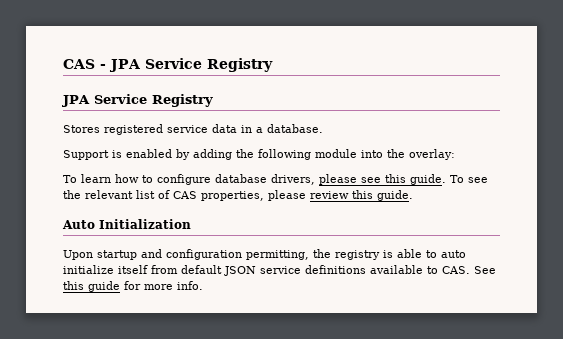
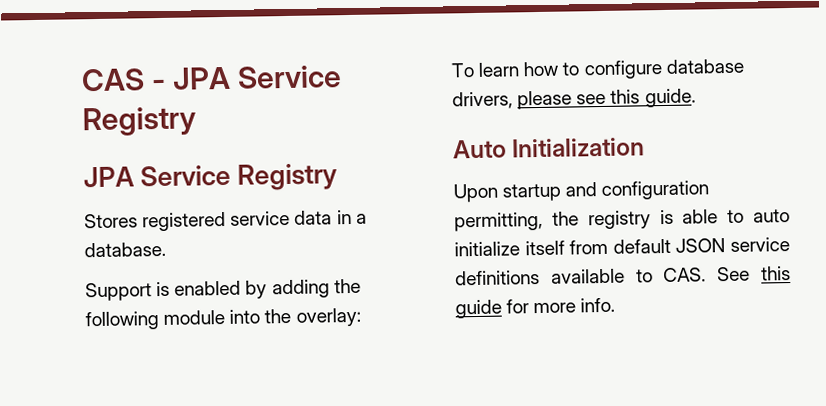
[450,175,488,183] [63,190,413,201] To see the relevant list of CAS properties, please review this guide. -> (696, 98) none

